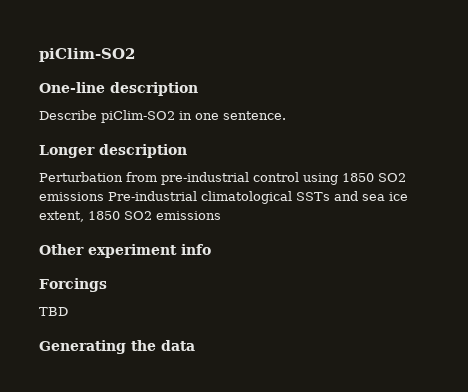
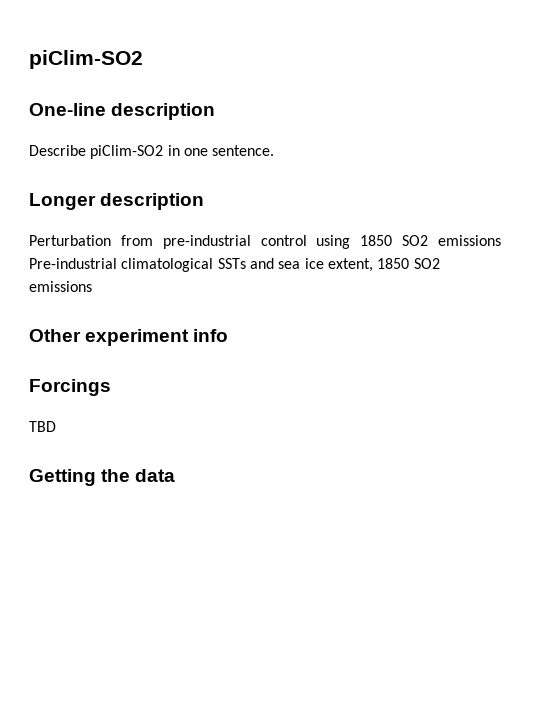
[39,340,126,354] Generating -> [29,469,96,486] Getting

